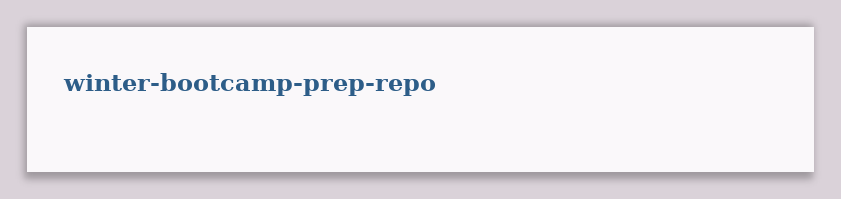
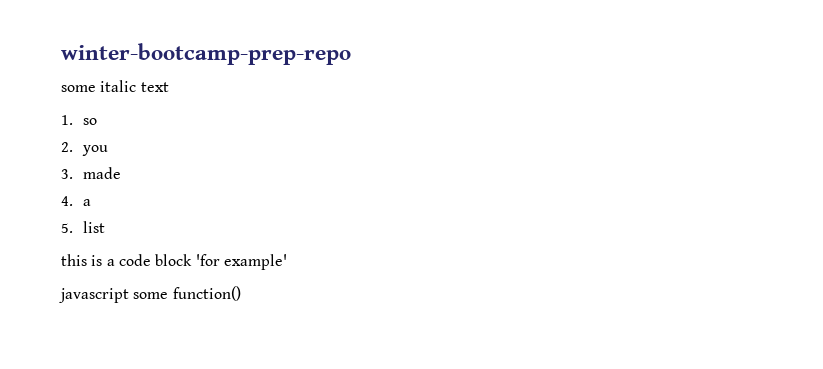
(436, 84) none -> [61,80,169,92] [61,115,97,125] [61,142,108,156] [61,167,121,179] [61,196,91,206] [61,221,105,233] [61,254,287,270] [59,286,241,303] // some italic text // 1. so // 2. you // 3. made // 4. a // 5. list // this is a code block 'for example' // javascript some function()

